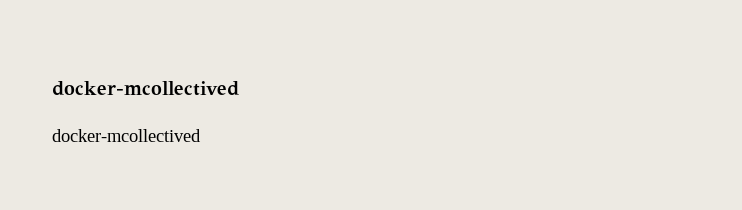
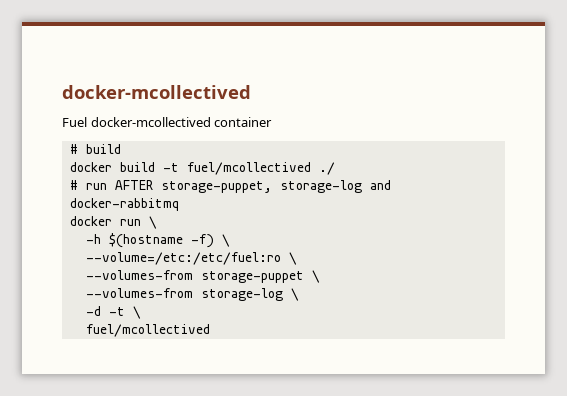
[52,129,201,142] docker-mcollectived -> [62,117,273,127] [69,144,121,154] [69,162,335,175] [69,180,391,193] [69,198,179,211] [69,216,157,229] [85,233,230,248] [85,252,297,265] [85,270,320,283] [85,288,299,301] [85,306,141,319] [85,324,210,337] Fuel docker-mcollectived container // # build // docker build -t fuel/mcollectived ./ // # run AFTER storage-puppet, storage-log and docker-rabbitmq // docker run \ // -h $(hostname -f) \ // --volume=/etc:/etc/fuel:ro \ // --volumes-from storage-puppet \ // --volumes-from storage-log \ // -d -t \ // fuel/mcollectived

